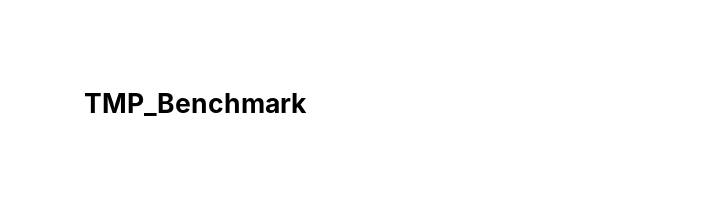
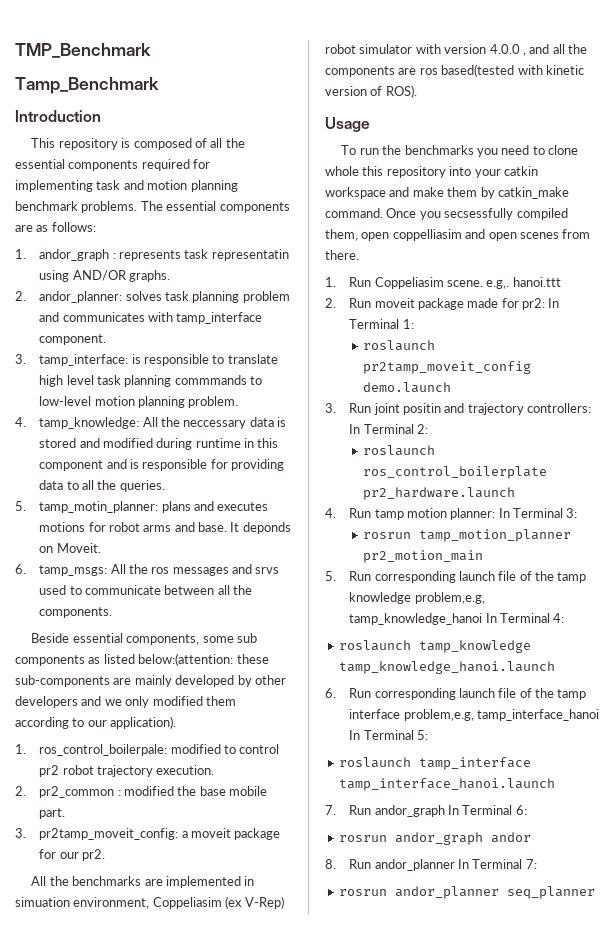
(307, 104) none -> [15,77,159,94] [15,110,101,122] [31,138,245,150] [15,159,211,171] [15,180,238,192] [15,201,290,213] [15,222,96,232] [15,249,289,261] [39,270,170,282] [15,291,290,303] [39,312,263,324] [39,334,107,345] [15,354,278,366] [39,375,263,387] [39,396,239,408] [15,417,287,429] [39,438,279,450] [39,459,285,471] [39,480,165,492] [15,501,269,513] [39,522,291,534] [39,543,101,553] [15,564,280,576] [39,585,253,595] [39,607,113,618] [31,633,257,645] [15,653,269,666] [15,675,286,687] [15,696,236,708] [15,716,177,729] [15,744,280,756] [39,765,215,777] [15,786,268,798] [39,808,66,819] [15,828,281,840] [39,849,105,861] [31,876,255,888] [15,896,284,909] [325,44,587,56] [325,64,584,77] [325,85,417,98] [325,117,370,132] [341,145,579,157] [325,166,538,178] [325,187,569,199] [325,208,568,220] [325,229,591,241] [325,250,359,260] [325,277,561,289] [325,298,560,310] [349,319,414,329] [362,340,435,351] [362,361,531,374] [362,382,451,393] [325,403,592,415] [349,424,428,434] [362,445,435,456] [362,466,547,479] [362,487,515,500] [325,508,578,520] [362,529,571,542] [362,550,483,563] [325,571,587,583] [349,592,485,604] [349,613,565,625] [338,640,531,653] [338,661,555,674] [325,688,587,700] [349,709,599,721] [349,730,428,740] [338,757,531,770] [338,778,555,791] [325,805,527,817] [338,832,531,845] [325,859,537,871] [338,886,595,899] // Tamp_Benchmark // Introduction // This repository is composed of all the essential components required for implementing task and motion planning benchmark problems. The essential components are as follows: // 1. andor_graph : represents task representatin using AND/OR graphs. // 2. andor_planner: solves task planning problem and communicates with tamp_interface component. // 3. tamp_interface: is responsible to translate high level task planning commmands to low-level motion planning problem. // 4. tamp_knowledge: All the neccessary data is stored and modified during runtime in this component and is responsible for providing data to all the queries. // 5. tamp_motin_planner: plans and executes motions for robot arms and base. It deponds on Moveit. // 6. tamp_msgs: All the ros messages and srvs used to communicate between all the components. // Beside essential components, some sub components as listed below:(attention: these sub-components are mainly developed by other developers and we only modified them according to our application). // 1. ros_control_boilerpale: modified to control pr2 robot trajectory execution. // 2. pr2_common : modified the base mobile part. // 3. pr2tamp_moveit_config: a moveit package for our pr2. // All the benchmarks are implemented in simuation environment, Coppeliasim (ex V-Rep) robot simulator with version 4.0.0 , and all the components are ros based(tested with kinetic version of ROS). // Usage // To run the benchmarks you need to clone whole this repository into your catkin workspace and make them by catkin_make command. Once you secsessfully compiled them, open coppelliasim and open scenes from there. // 1. Run Coppeliasim scene. e.g,. hanoi.ttt // 2. Run moveit package made for pr2: In Terminal 1: // roslaunch pr2tamp_moveit_config demo.launch // 3. Run joint positin and trajectory controllers: In Terminal 2: // roslaunch ros_control_boilerplate pr2_hardware.launch // 4. Run tamp motion planner: In Terminal 3: // rosrun tamp_motion_planner pr2_motion_main // 5. Run corresponding launch file of the tamp knowledge problem,e.g, tamp_knowledge_hanoi In Terminal 4: // roslaunch tamp_knowledge tamp_knowledge_hanoi.launch // 6. Run corresponding launch file of the tamp interface problem,e.g, tamp_interface_hanoi In Terminal 5: // roslaunch tamp_interface tamp_interface_hanoi.launch // 7. Run andor_graph In Terminal 6: // rosrun andor_graph andor // 8. Run andor_planner In Terminal 7: // rosrun andor_planner seq_planner

